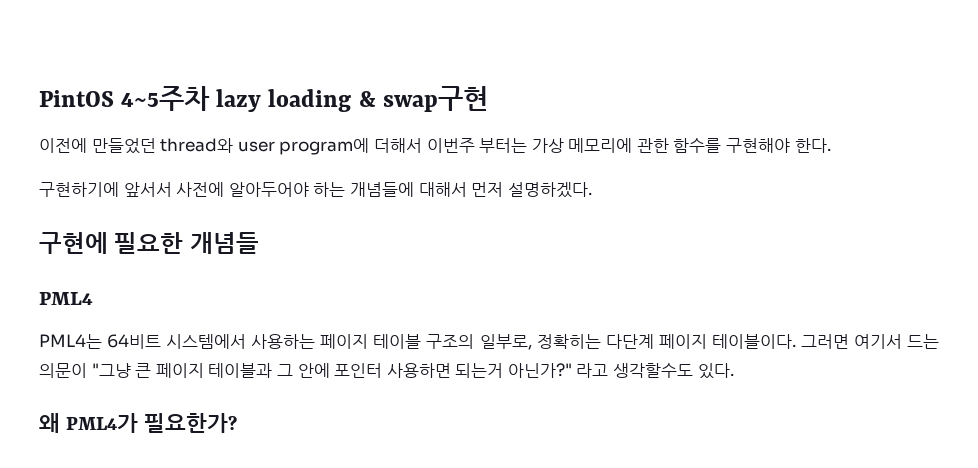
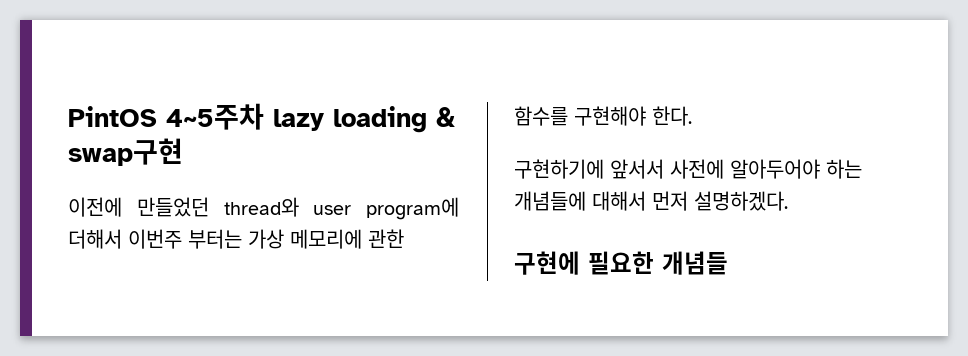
[39,292,93,305] [39,334,939,350] [39,363,734,379] [39,413,237,433] // PML4 // PML4는 64비트 시스템에서 사용하는 페이지 테이블 구조의 일부로, 정확히는 다단계 페이지 테이블이다. 그러면 여기서 드는 의문이 "그냥 큰 페이지 테이블과 그 안에 포인터 사용하면 되는거 아닌가?" 라고 생각할수도 있다. // 왜 PML4가 필요한가? -> (728, 263) none

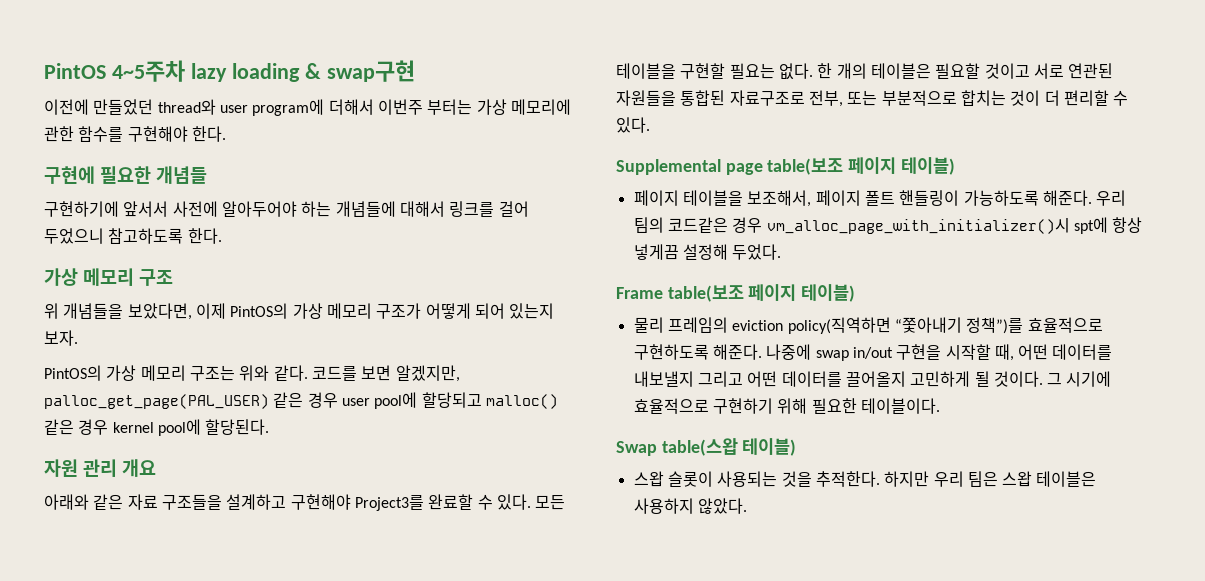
(692, 116) none -> [44,166,207,184] // 구현에 필요한 개념들
[652,191,788,211] [514,251,728,275] 먼저 설명하겠다. // 구현에 필요한 개념들 -> [449,201,529,217] [44,228,222,244] [44,268,173,286] [44,303,555,320] [44,330,78,346] [44,365,460,382] [44,392,558,409] [44,419,270,436] [44,459,156,477] [44,494,566,511] [616,63,1114,80] [616,90,1129,107] [616,117,650,133] [616,157,955,175] [633,190,1127,207] [633,217,1143,234] [633,244,782,260] [616,284,856,302] [633,317,1103,334] [633,344,1113,361] [633,371,1112,387] [633,398,940,414] [616,438,797,456] [633,471,1097,487] [633,498,747,514] 링크를 걸어 두었으니 참고하도록 한다. // 가상 메모리 구조 // 위 개념들을 보았다면, 이제 PintOS의 가상 메모리 구조가 어떻게 되어 있는지 보자. // PintOS의 가상 메모리 구조는 위와 같다. 코드를 보면 알겠지만, palloc_get_page(PAL_USER) 같은 경우 user pool에 할당되고 malloc() 같은 경우 kernel pool에 할당된다. // 자원 관리 개요 // 아래와 같은 자료 구조들을 설계하고 구현해야 Project3를 완료할 수 있다. 모든 테이블을 구현할 필요는 없다. 한 개의 테이블은 필요할 것이고 서로 연관된 자원들을 통합된 자료구조로 전부, 또는 부분적으로 합치는 것이 더 편리할 수 있다. // Supplemental page table(보조 페이지 테이블) // 페이지 테이블을 보조해서, 페이지 폴트 핸들링이 가능하도록 해준다. 우리 팀의 코드같은 경우 vm_alloc_page_with_initializer()시 spt에 항상 넣게끔 설정해 두었다. // Frame table(보조 페이지 테이블) // 물리 프레임의 eviction policy(직역하면 “쫓아내기 정책”)를 효율적으로 구현하도록 해준다. 나중에 swap in/out 구현을 시작할 때, 어떤 데이터를 내보낼지 그리고 어떤 데이터를 끌어올지 고민하게 될 것이다. 그 시기에 효율적으로 구현하기 위해 필요한 테이블이다. // Swap table(스왑 테이블) // 스왑 슬롯이 사용되는 것을 추적한다. 하지만 우리 팀은 스왑 테이블은 사용하지 않았다.

